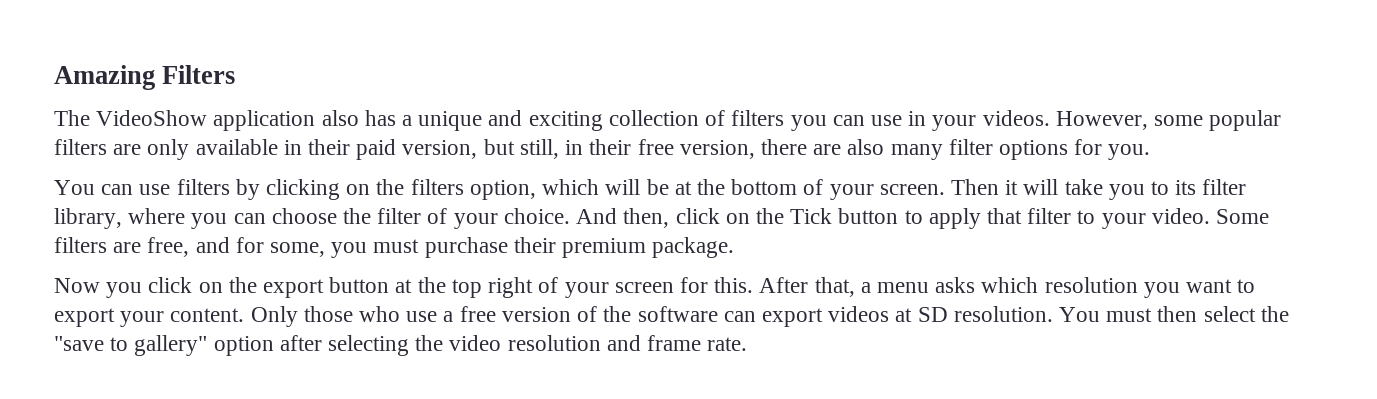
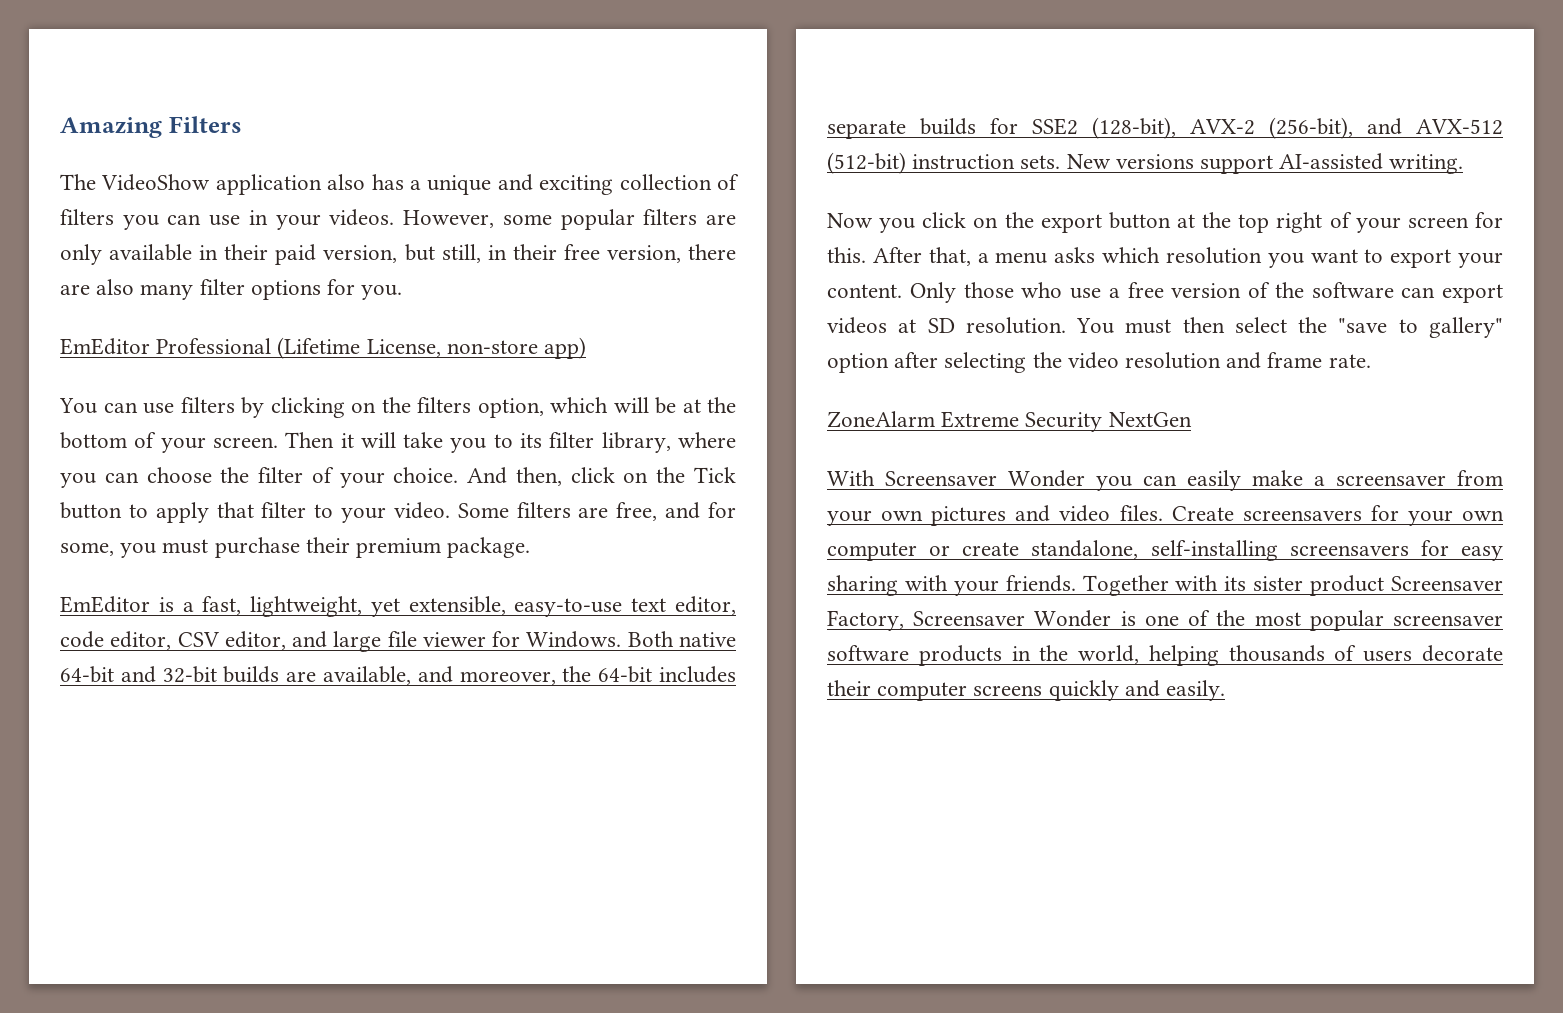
(1151, 152) none -> [60,337,587,359] // EmEditor Professional (Lifetime License, non-store app)
(735, 247) none -> [60,596,736,617] [60,631,736,652] [60,666,736,685] [827,117,1503,139] [827,152,1464,174] // EmEditor is a fast, lightweight, yet extensible, easy-to-use text editor, code editor, CSV editor, and large file viewer for Windows. Both native 64-bit and 32-bit builds are available, and moreover, the 64-bit includes separate builds for SSE2 (128-bit), AVX-2 (256-bit), and AVX-512 (512-bit) instruction sets. New versions support AI-assisted writing.
(748, 344) none -> [827,411,1192,432] [827,470,1503,491] [827,505,1504,526] [827,540,1503,561] [827,575,1503,596] [827,610,1503,631] [827,645,1503,666] [827,680,1226,701] // ZoneAlarm Extreme Security NextGen // With Screensaver Wonder you can easily make a screensaver from your own pictures and video files. Create screensavers for your own computer or create standalone, self-installing screensavers for easy sharing with your friends. Together with its sister product Screensaver Factory, Screensaver Wonder is one of the most popular screensaver software products in the world, helping thousands of users decorate their computer screens quickly and easily.

